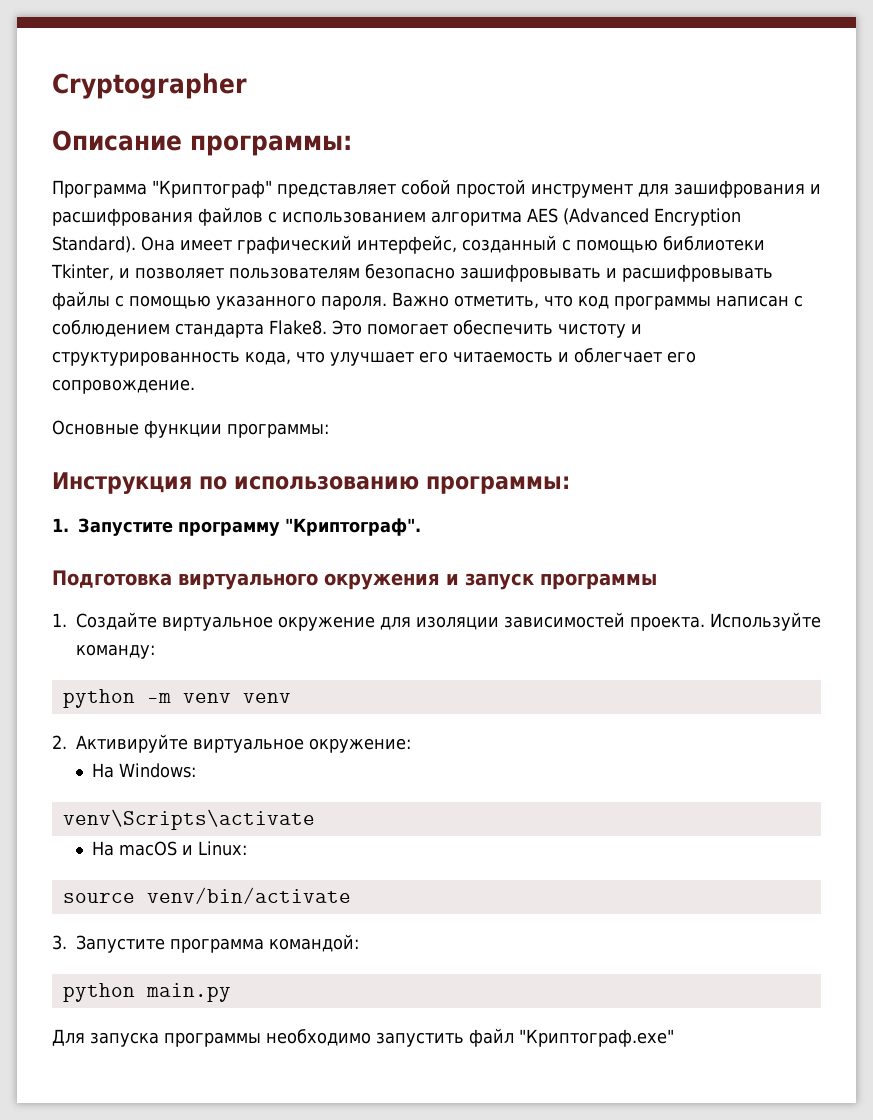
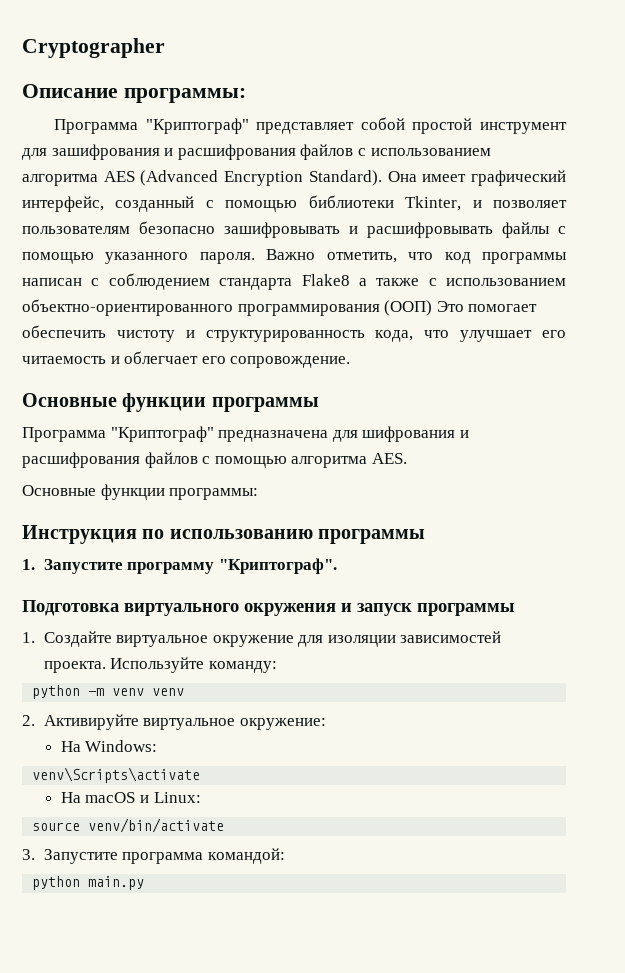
[269,320,327,335] Flake8. -> [301,274,566,286] [22,299,433,316] Flake8 а также с использованием объектно-ориентированного программирования (ООП)
(195, 386) none -> [22,393,319,412] [22,426,469,442] [22,452,407,468] // Основные функции программы // Программа "Криптограф" предназначена для шифрования и расшифрования файлов с помощью алгоритма AES.
[426,476,570,494] программы: -> [318,529,426,544] программы
[52,1028,674,1047] // Для запуска программы необходимо запустить файл "Криптограф.exe" -> (145, 883) none

